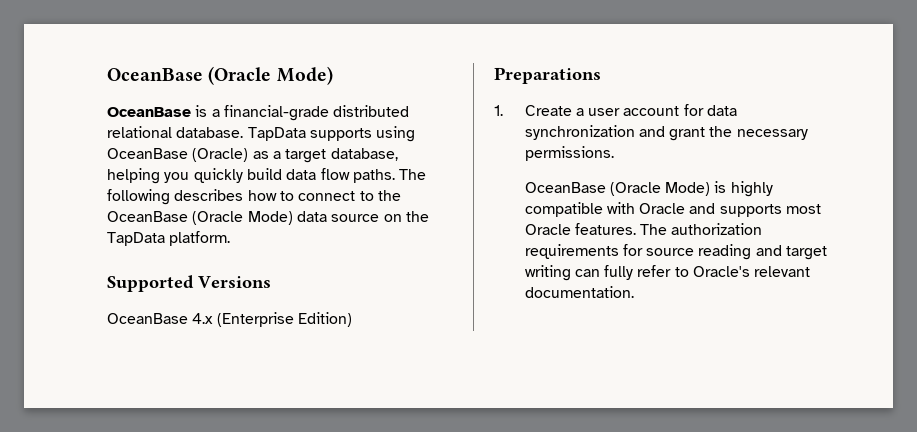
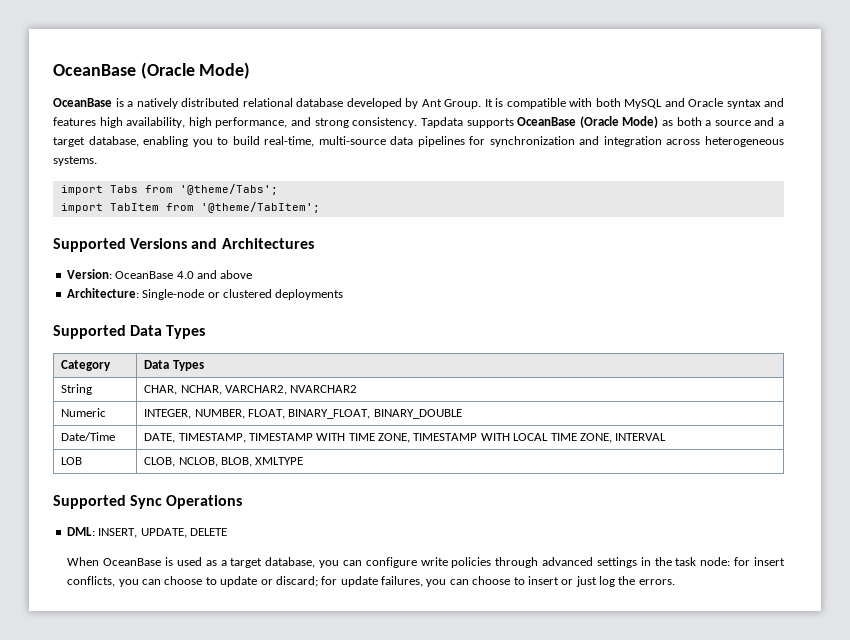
[223,105,329,121] financial-grade -> [136,98,178,109] natively
[176,126,416,142] [107,148,398,163] [107,168,427,184] [107,189,401,205] [107,211,429,225] [107,231,231,246] [107,275,271,292] [107,312,352,327] [494,67,601,84] [494,104,738,116] [524,125,808,141] [524,146,614,161] [524,181,773,197] [524,202,822,217] [524,223,763,235] [524,244,828,260] [524,265,811,281] [524,286,634,298] database. TapData supports using OceanBase (Oracle) as a target database, helping you quickly build data flow paths. The following describes how to connect to the OceanBase (Oracle Mode) data source on the TapData platform. // Supported Versions // OceanBase 4.x (Enterprise Edition) // Preparations // 1. Create a user account for data synchronization and grant the necessary permissions. // OceanBase (Oracle Mode) is highly compatible with Oracle and supports most Oracle features. The authorization requirements for source reading and target writing can fully refer to Oracle's relevant documentation. -> [296,98,784,109] [53,116,784,128] [53,136,784,147] [53,156,97,166] [60,184,278,195] [60,202,320,213] [53,238,314,252] [66,269,253,279] [66,288,344,300] [53,325,206,339] [61,360,112,371] [144,360,204,371] [61,384,93,395] [144,385,358,395] [61,408,107,417] [144,409,462,419] [61,432,116,441] [144,433,667,443] [61,457,83,465] [144,457,304,467] [53,495,243,509] [66,527,227,538] [67,557,785,568] [67,576,675,587] database developed by Ant Group. It is compatible with both MySQL and Oracle syntax and features high availability, high performance, and strong consistency. Tapdata supports OceanBase (Oracle Mode) as both a source and a target database, enabling you to build real-time, multi-source data pipelines for synchronization and integration across heterogeneous systems. // import Tabs from '@theme/Tabs'; // import TabItem from '@theme/TabItem'; // Supported Versions and Architectures // Version: OceanBase 4.0 and above // Architecture: Single-node or clustered deployments // Supported Data Types // Category | Data Types // String | CHAR, NCHAR, VARCHAR2, NVARCHAR2 // Numeric | INTEGER, NUMBER, FLOAT, BINARY_FLOAT, BINARY_DOUBLE // Date/Time | DATE, TIMESTAMP, TIMESTAMP WITH TIME ZONE, TIMESTAMP WITH LOCAL TIME ZONE, INTERVAL // LOB | CLOB, NCLOB, BLOB, XMLTYPE // Supported Sync Operations // DML: INSERT, UPDATE, DELETE // When OceanBase is used as a target database, you can configure write policies through advanced settings in the task node: for insert conflicts, you can choose to update or discard; for update failures, you can choose to insert or just log the errors.

